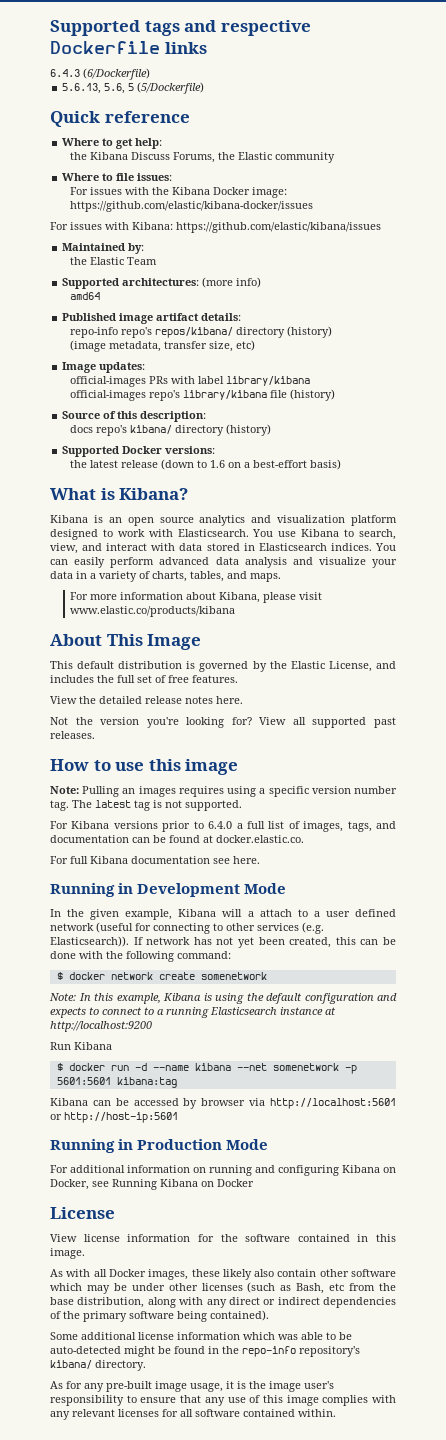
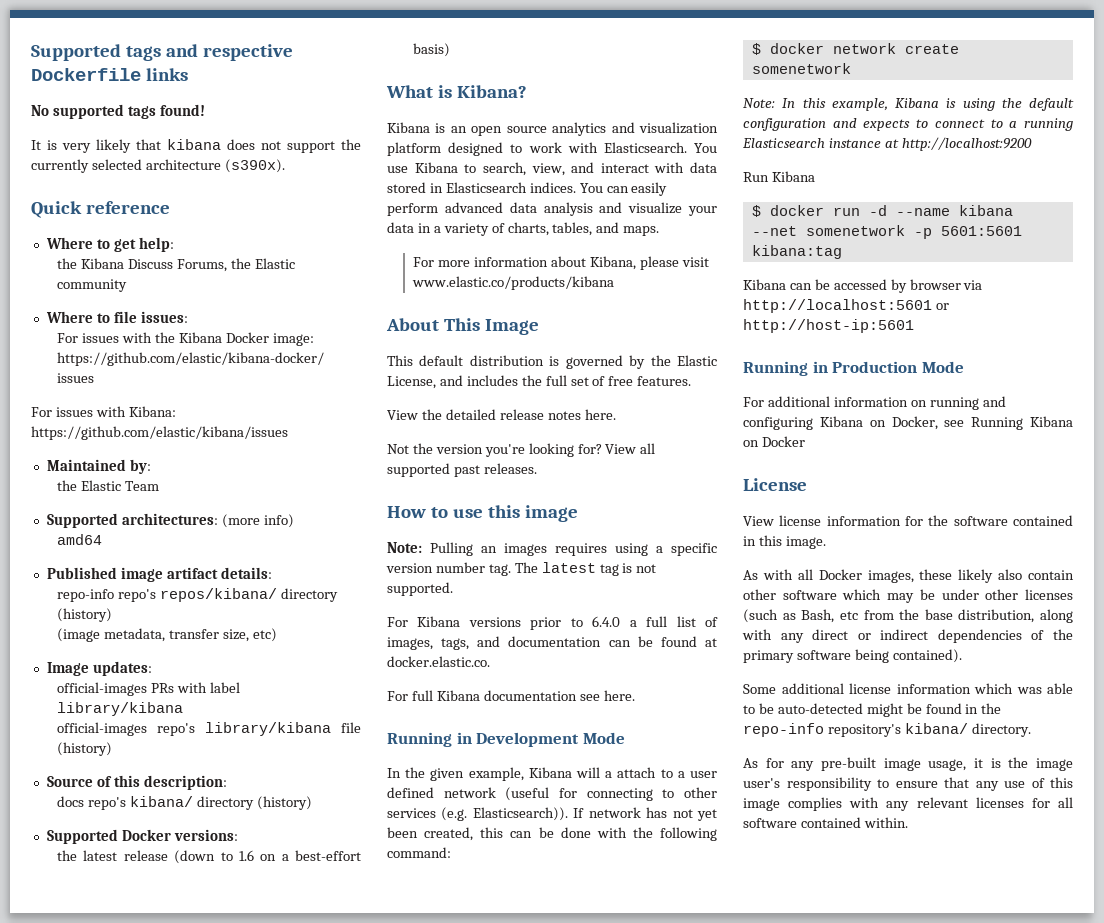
[50,68,150,80] [62,82,205,94] 6.4.3 (6/Dockerfile) // 5.6.13, 5.6, 5 (5/Dockerfile) -> [31,104,205,119] [31,139,361,153] [31,159,285,173] No supported tags found! // It is very likely that kibana does not support the currently selected architecture (s390x).

